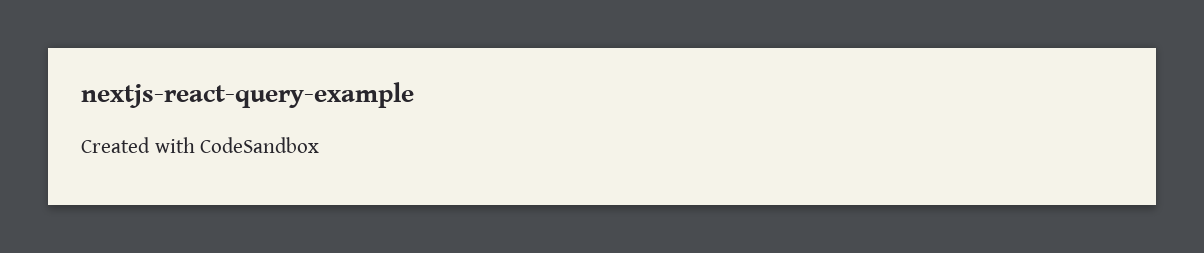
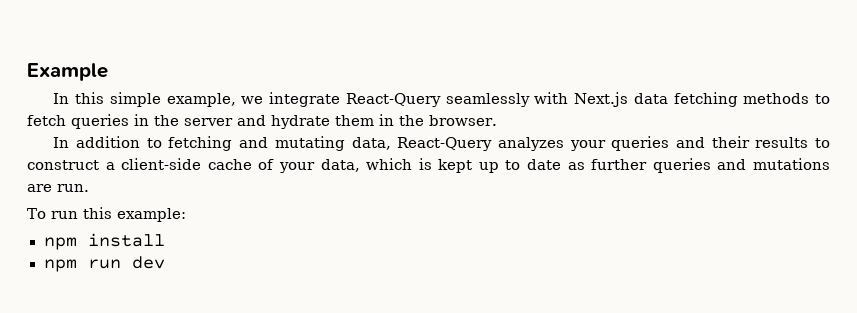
[81,82,414,108] [81,137,320,153] nextjs-react-query-example // Created with CodeSandbox -> [27,63,108,81] [53,92,830,107] [27,114,497,129] [53,136,831,151] [27,158,831,173] [27,184,89,192] [27,207,186,222] [43,233,165,250] [43,256,165,272] Example // In this simple example, we integrate React-Query seamlessly with Next.js data fetching methods to fetch queries in the server and hydrate them in the browser. // In addition to fetching and mutating data, React-Query analyzes your queries and their results to construct a client-side cache of your data, which is kept up to date as further queries and mutations are run. // To run this example: // npm install // npm run dev

